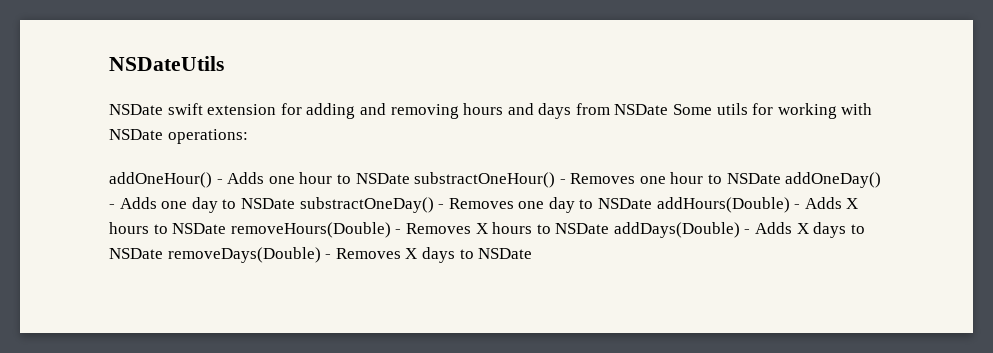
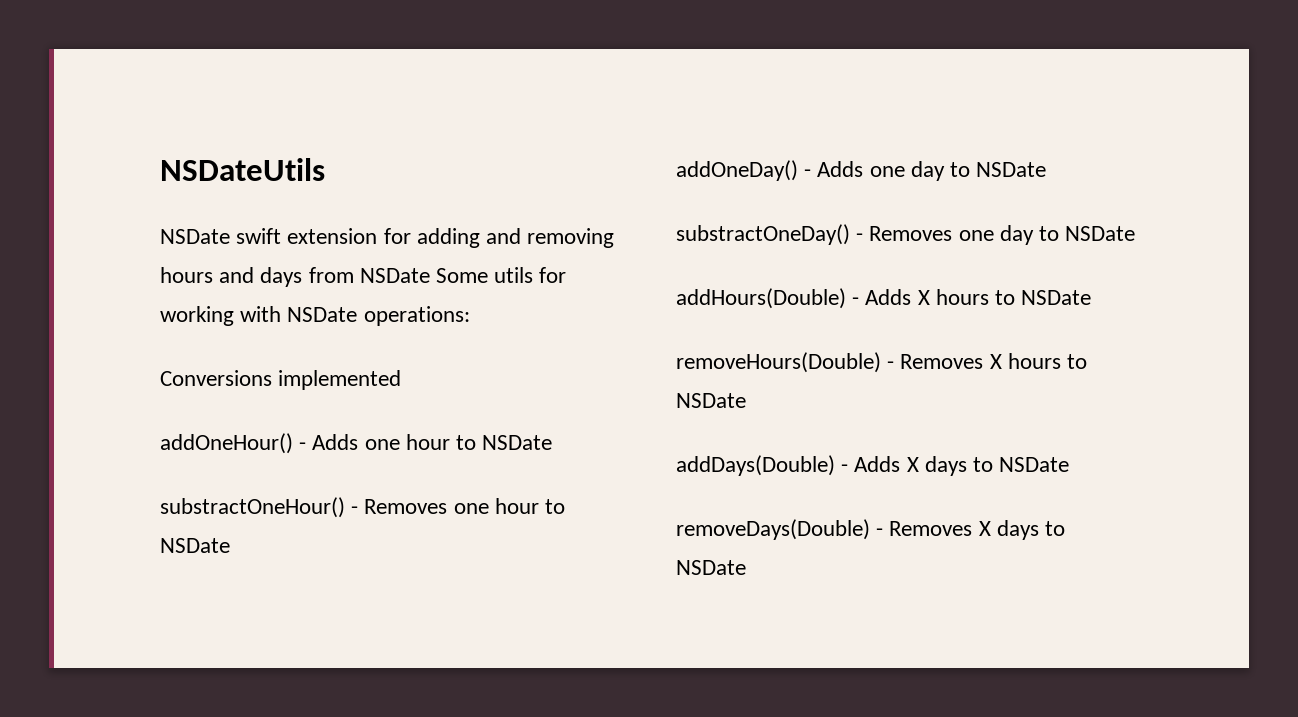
(248, 136) none -> [160,370,402,390] // Conversions implemented
(410, 178) none -> (553, 442) //
(781, 178) none -> (230, 545) //
(295, 203) none -> (1047, 169) //
(653, 203) none -> (1136, 233) //
(227, 228) none -> (1092, 297) //
(610, 228) none -> (746, 400) //
(163, 253) none -> (1070, 464) //

